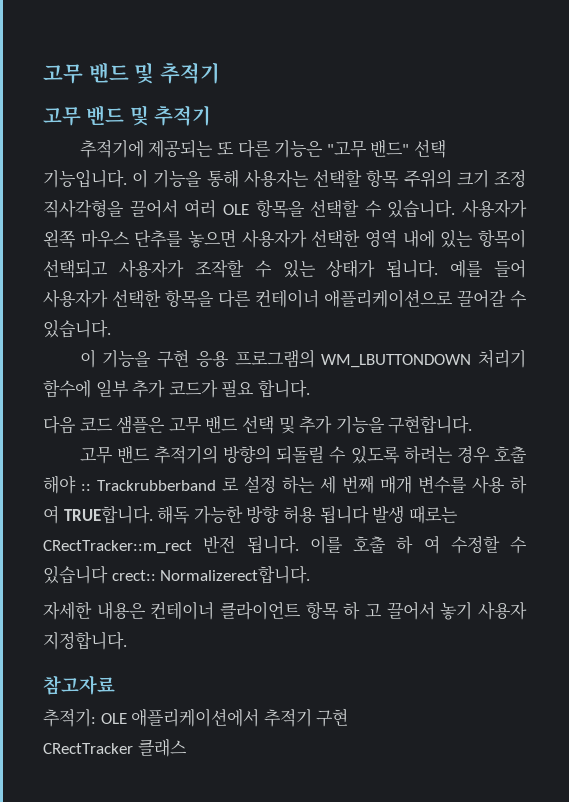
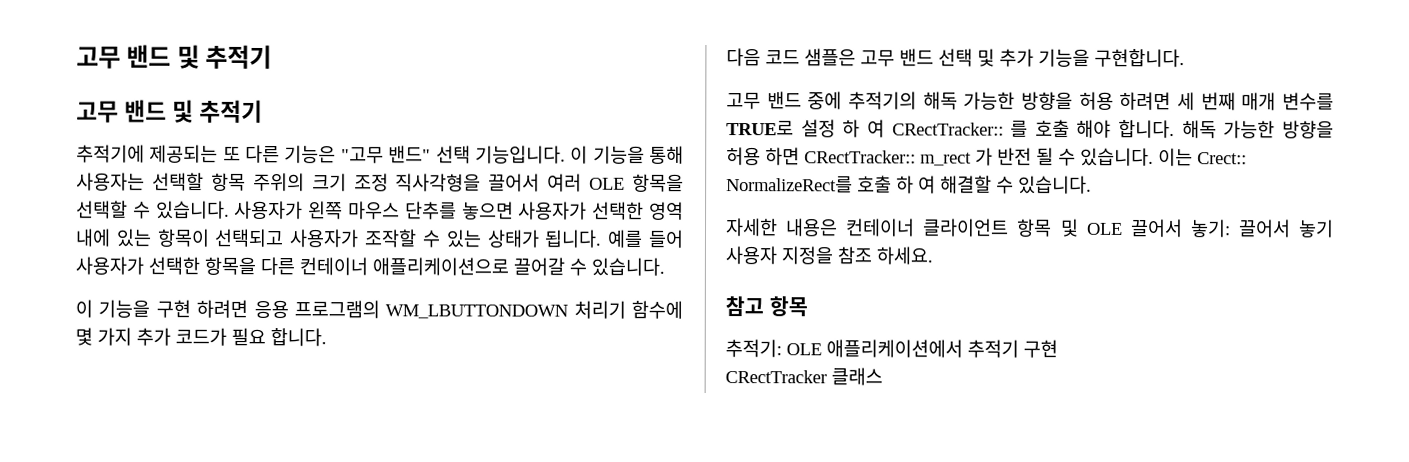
(190, 358) none -> [196,299,249,318] 하려면
[95,380,129,398] 일부 -> [75,327,132,346] 몇 가지
[154,445,527,464] [43,475,527,494] [43,505,458,524] [43,535,527,554] [43,566,311,584] 추적기의 방향의 되돌릴 수 있도록 하려는 경우 호출 해야 :: Trackrubberband 로 설정 하는 세 번째 매개 변수를 사용 하 여 TRUE합니다. 해독 가능한 방향 허용 됩니다 발생 때로는 CRectTracker::m_rect 반전 됩니다. 이를 호출 하 여 수정할 수 있습니다 crect:: Normalizerect합니다. -> [807,91,1334,111] [726,119,1334,139] [726,147,1247,167] [726,175,1092,194] 중에 추적기의 해독 가능한 방향을 허용 하려면 세 번째 매개 변수를 TRUE로 설정 하 여 CRectTracker:: 를 호출 해야 합니다. 해독 가능한 방향을 허용 하면 CRectTracker:: m_rect 가 반전 될 수 있습니다. 이는 Crect:: NormalizeRect를 호출 하 여 해결할 수 있습니다.
[343,601,528,620] [43,632,127,650] [43,675,115,695] 하 고 끌어서 놓기 사용자 지정합니다. // 참고자료 -> [1059,218,1334,238] [725,246,933,265] [725,296,808,317] 및 OLE 끌어서 놓기: 끌어서 놓기 사용자 지정을 참조 하세요. // 참고 항목

